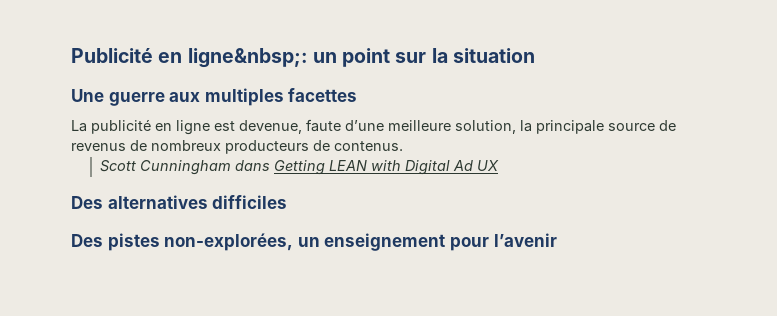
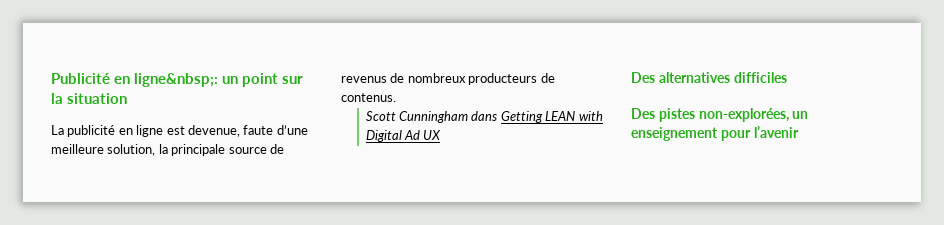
[71,88,358,106] // Une guerre aux multiples facettes -> (128, 98) none

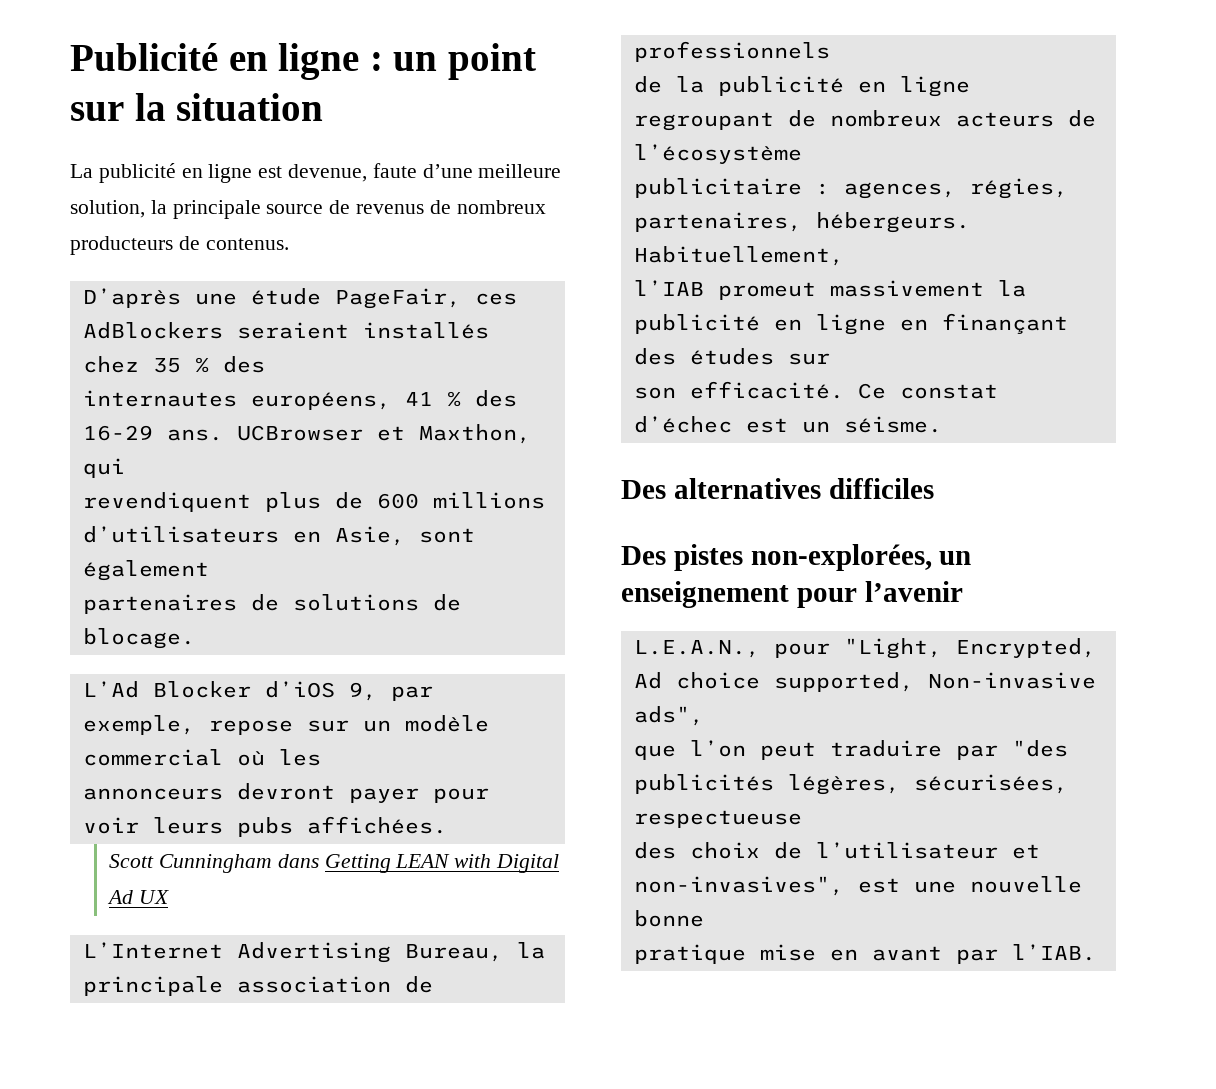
[134,73,219,87] ligne&nbsp;: -> [278,43,383,80] ligne :
(396, 97) none -> [82,288,517,309] [82,322,489,339] [82,356,265,373] [82,390,517,410] [82,424,531,444] [82,458,125,478] [82,492,545,512] [82,526,475,546] [82,560,209,581] [82,594,461,614] [82,628,195,649] [82,681,433,701] [82,715,489,735] [82,749,321,766] [82,783,489,803] [82,816,447,837] // D’après une étude PageFair, ces AdBlockers seraient installés chez 35 % des // internautes européens, 41 % des 16-29 ans. UCBrowser et Maxthon, qui // revendiquent plus de 600 millions d’utilisateurs en Asie, sont également // partenaires de solutions de blocage. // L’Ad Blocker d’iOS 9, par exemple, repose sur un modèle commercial où les // annonceurs devront payer pour voir leurs pubs affichées.
(442, 135) none -> [82,942,545,963] [82,976,433,996] [633,41,830,62] [633,76,970,97] [633,110,1096,131] [633,144,802,164] [633,178,1068,199] [633,212,970,233] [633,246,844,266] [633,280,1026,300] [633,313,1068,335] [633,348,830,365] [633,381,998,399] [633,416,942,433] // L’Internet Advertising Bureau, la principale association de professionnels // de la publicité en ligne regroupant de nombreux acteurs de l’écosystème // publicitaire : agences, régies, partenaires, hébergeurs. Habituellement, // l’IAB promeut massivement la publicité en ligne en finançant des études sur // son efficacité. Ce constat d’échec est un séisme.
(799, 131) none -> [633,638,1096,659] [633,672,1096,692] [633,706,704,726] [633,740,1068,760] [633,774,1068,795] [633,810,802,828] [633,842,1040,859] [633,876,1082,896] [633,910,704,927] [633,944,1096,964] // L.E.A.N., pour "Light, Encrypted, Ad choice supported, Non-invasive ads", // que l’on peut traduire par "des publicités légères, sécurisées, respectueuse // des choix de l’utilisateur et non-invasives", est une nouvelle bonne // pratique mise en avant par l’IAB.

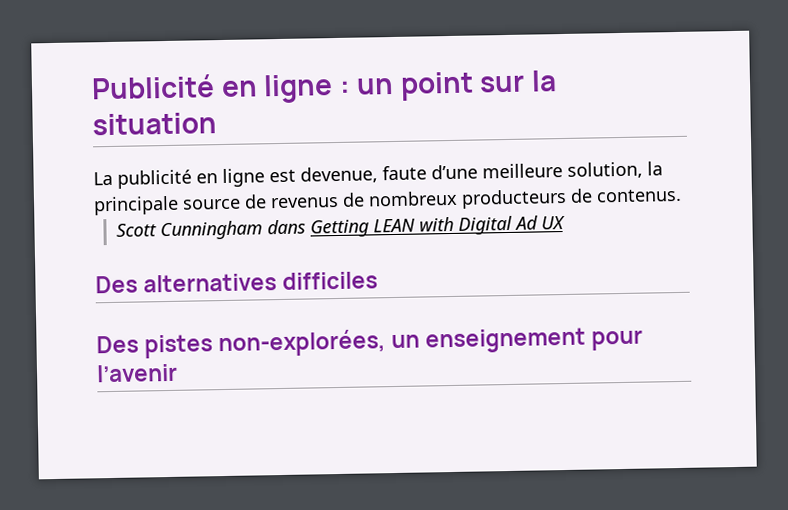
[82,288,517,309] [82,322,489,339] [82,356,265,373] [82,390,517,410] [82,424,531,444] [82,458,125,478] [82,492,545,512] [82,526,475,546] [82,560,209,581] [82,594,461,614] [82,628,195,649] [82,681,433,701] [82,715,489,735] [82,749,321,766] [82,783,489,803] [82,816,447,837] // D’après une étude PageFair, ces AdBlockers seraient installés chez 35 % des // internautes européens, 41 % des 16-29 ans. UCBrowser et Maxthon, qui // revendiquent plus de 600 millions d’utilisateurs en Asie, sont également // partenaires de solutions de blocage. // L’Ad Blocker d’iOS 9, par exemple, repose sur un modèle commercial où les // annonceurs devront payer pour voir leurs pubs affichées. -> (682, 195) none
[82,942,545,963] [82,976,433,996] [633,41,830,62] [633,76,970,97] [633,110,1096,131] [633,144,802,164] [633,178,1068,199] [633,212,970,233] [633,246,844,266] [633,280,1026,300] [633,313,1068,335] [633,348,830,365] [633,381,998,399] [633,416,942,433] // L’Internet Advertising Bureau, la principale association de professionnels // de la publicité en ligne regroupant de nombreux acteurs de l’écosystème // publicitaire : agences, régies, partenaires, hébergeurs. Habituellement, // l’IAB promeut massivement la publicité en ligne en finançant des études sur // son efficacité. Ce constat d’échec est un séisme. -> (565, 222) none
[633,638,1096,659] [633,672,1096,692] [633,706,704,726] [633,740,1068,760] [633,774,1068,795] [633,810,802,828] [633,842,1040,859] [633,876,1082,896] [633,910,704,927] [633,944,1096,964] // L.E.A.N., pour "Light, Encrypted, Ad choice supported, Non-invasive ads", // que l’on peut traduire par "des publicités légères, sécurisées, respectueuse // des choix de l’utilisateur et non-invasives", est une nouvelle bonne // pratique mise en avant par l’IAB. -> (178, 373) none

